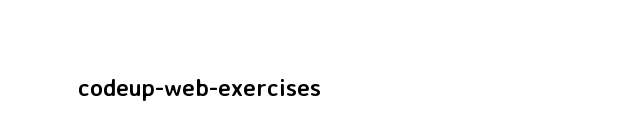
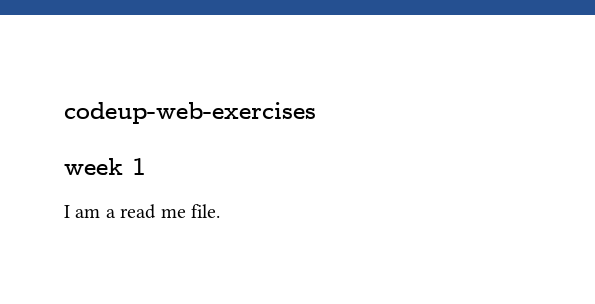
(321, 90) none -> [64,158,146,175] [64,204,220,219] // week 1 // I am a read me file.

